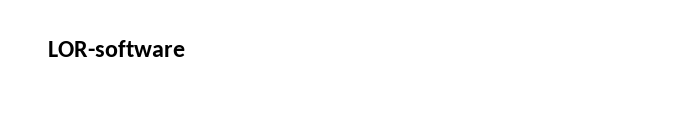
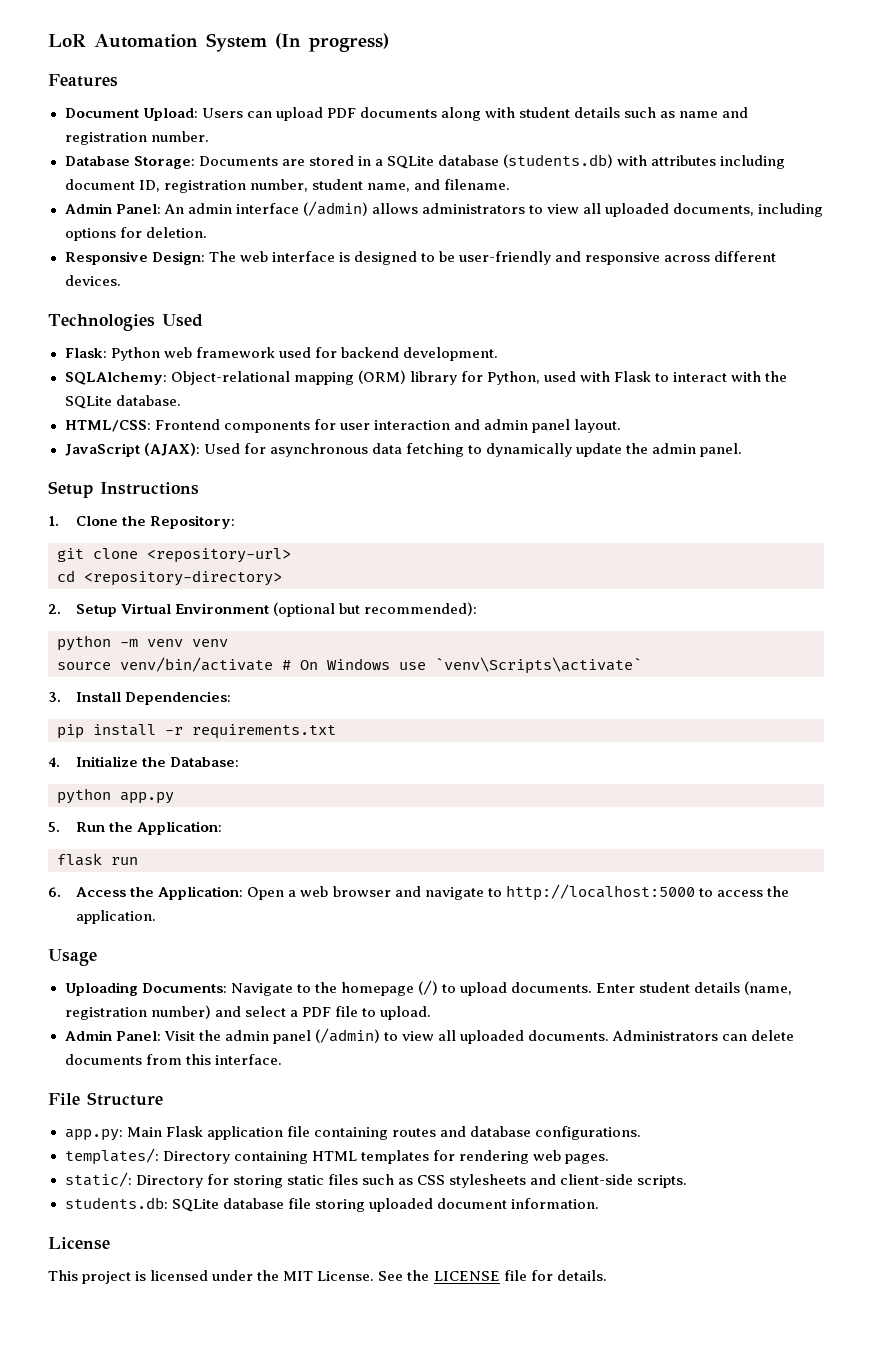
[48,40,185,57] LOR-software -> [48,33,389,52] [48,74,118,87] [64,107,749,121] [64,131,209,145] [64,154,786,169] [64,179,510,193] [64,201,824,217] [64,227,207,241] [64,251,777,265] [64,275,121,286] [48,314,203,331] [64,347,498,361] [64,370,788,385] [64,395,181,409] [64,419,621,433] [64,443,743,457] [48,481,199,498] [48,515,236,529] [57,548,291,563] [57,570,282,586] [48,602,478,617] [57,635,228,651] [57,657,642,674] [48,691,232,705] [57,724,336,739] [48,756,240,767] [57,788,174,804] [48,821,223,835] [57,853,138,866] [48,884,789,901] [76,910,157,924] [48,949,97,966] [64,980,793,996] [64,1005,431,1020] [64,1028,795,1044] [64,1054,282,1065] [48,1092,163,1106] [64,1126,641,1141] [64,1148,609,1165] [64,1172,688,1188] [64,1197,599,1212] [48,1237,110,1250] [48,1270,607,1284] LoR Automation System (In progress) // Features // Document Upload: Users can upload PDF documents along with student details such as name and registration number. // Database Storage: Documents are stored in a SQLite database (students.db) with attributes including document ID, registration number, student name, and filename. // Admin Panel: An admin interface (/admin) allows administrators to view all uploaded documents, including options for deletion. // Responsive Design: The web interface is designed to be user-friendly and responsive across different devices. // Technologies Used // Flask: Python web framework used for backend development. // SQLAlchemy: Object-relational mapping (ORM) library for Python, used with Flask to interact with the SQLite database. // HTML/CSS: Frontend components for user interaction and admin panel layout. // JavaScript (AJAX): Used for asynchronous data fetching to dynamically update the admin panel. // Setup Instructions // 1. Clone the Repository: // git clone <repository-url> // cd <repository-directory> // 2. Setup Virtual Environment (optional but recommended): // python -m venv venv // source venv/bin/activate # On Windows use `venv\Scripts\activate` // 3. Install Dependencies: // pip install -r requirements.txt // 4. Initialize the Database: // python app.py // 5. Run the Application: // flask run // 6. Access the Application: Open a web browser and navigate to http://localhost:5000 to access the application. // Usage // Uploading Documents: Navigate to the homepage (/) to upload documents. Enter student details (name, registration number) and select a PDF file to upload. // Admin Panel: Visit the admin panel (/admin) to view all uploaded documents. Administrators can delete documents from this interface. // File Structure // app.py: Main Flask application file containing routes and database configurations. // templates/: Directory containing HTML templates for rendering web pages. // static/: Directory for storing static files such as CSS stylesheets and client-side scripts. // students.db: SQLite database file storing uploaded document information. // License // This project is licensed under the MIT License. See the LICENSE file for details.

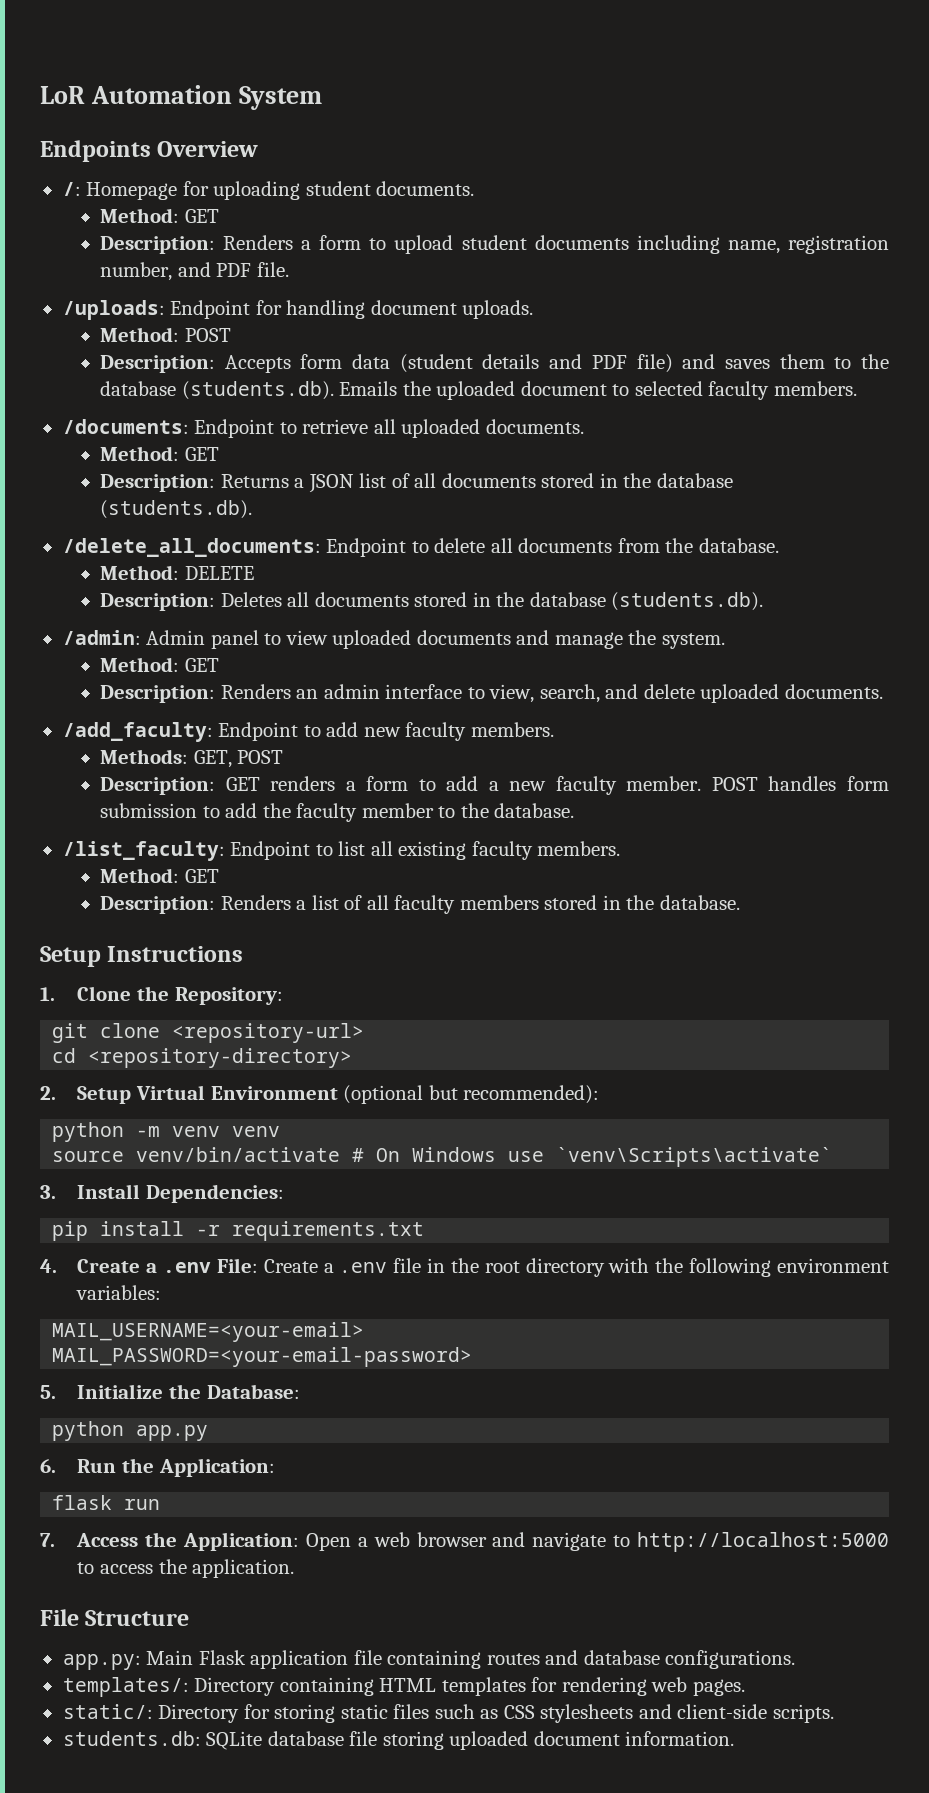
[275,33,389,52] [48,74,118,87] [64,107,749,121] [64,131,209,145] [64,154,786,169] [64,179,510,193] [64,201,824,217] [64,227,207,241] [64,251,777,265] [64,275,121,286] [48,314,203,331] [64,347,498,361] [64,370,788,385] [64,395,181,409] [64,419,621,433] [64,443,743,457] (In progress) // Features // Document Upload: Users can upload PDF documents along with student details such as name and registration number. // Database Storage: Documents are stored in a SQLite database (students.db) with attributes including document ID, registration number, student name, and filename. // Admin Panel: An admin interface (/admin) allows administrators to view all uploaded documents, including options for deletion. // Responsive Design: The web interface is designed to be user-friendly and responsive across different devices. // Technologies Used // Flask: Python web framework used for backend development. // SQLAlchemy: Object-relational mapping (ORM) library for Python, used with Flask to interact with the SQLite database. // HTML/CSS: Frontend components for user interaction and admin panel layout. // JavaScript (AJAX): Used for asynchronous data fetching to dynamically update the admin panel. -> [40,140,259,162] [62,181,475,200] [99,208,219,223] [99,235,889,254] [99,262,289,281] [62,300,534,320] [99,327,231,342] [99,354,889,373] [99,381,857,400] [62,419,584,438] [99,446,219,461] [99,473,733,493] [99,500,252,519] [62,538,779,557] [99,565,254,580] [99,592,764,611] [62,630,725,649] [99,657,219,672] [99,684,883,703] [62,722,554,742] [99,749,284,768] [99,776,889,795] [99,803,575,822] [62,841,621,861] [99,868,219,883] [99,895,740,914] // Endpoints Overview // /: Homepage for uploading student documents. // Method: GET // Description: Renders a form to upload student documents including name, registration number, and PDF file. // /uploads: Endpoint for handling document uploads. // Method: POST // Description: Accepts form data (student details and PDF file) and saves them to the database (students.db). Emails the uploaded document to selected faculty members. // /documents: Endpoint to retrieve all uploaded documents. // Method: GET // Description: Returns a JSON list of all documents stored in the database (students.db). // /delete_all_documents: Endpoint to delete all documents from the database. // Method: DELETE // Description: Deletes all documents stored in the database (students.db). // /admin: Admin panel to view uploaded documents and manage the system. // Method: GET // Description: Renders an admin interface to view, search, and delete uploaded documents. // /add_faculty: Endpoint to add new faculty members. // Methods: GET, POST // Description: GET renders a form to add a new faculty member. POST handles form submission to add the faculty member to the database. // /list_faculty: Endpoint to list all existing faculty members. // Method: GET // Description: Renders a list of all faculty members stored in the database.
(60, 762) none -> [77,1258,889,1277] [76,1285,162,1300] [52,1322,365,1342] [52,1347,473,1367] [40,1385,56,1399] Create a .env File: Create a .env file in the root directory with the following environment variables: // MAIL_USERNAME=<your-email> // MAIL_PASSWORD=<your-email-password> // 5.
[48,822,60,832] 5. -> [40,1459,56,1473] 6.
[48,887,61,897] 6. -> [40,1533,55,1547] 7.
[48,949,97,966] [64,980,793,996] [64,1005,431,1020] [64,1028,795,1044] [64,1054,282,1065] // Usage // Uploading Documents: Navigate to the homepage (/) to upload documents. Enter student details (name, registration number) and select a PDF file to upload. // Admin Panel: Visit the admin panel (/admin) to view all uploaded documents. Administrators can delete documents from this interface. -> (295, 1568) none
[48,1237,110,1250] [48,1270,607,1284] // License // This project is licensed under the MIT License. See the LICENSE file for details. -> (735, 1738) none

